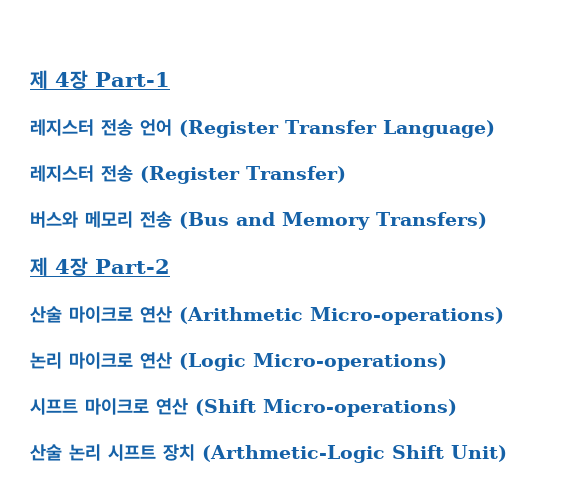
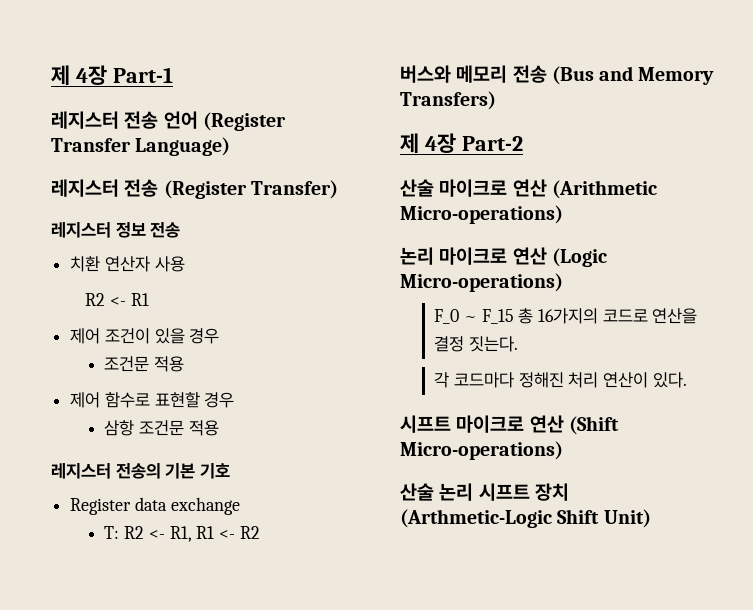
(346, 174) none -> [51,222,181,238] [70,256,185,272] [85,293,149,306] [70,328,220,344] [104,356,185,372] [70,392,235,408] [104,420,219,436] [51,463,231,479] [70,497,240,515] [104,526,260,542] // 레지스터 정보 전송 // 치환 연산자 사용 // R2 <- R1 // 제어 조건이 있을 경우 // 조건문 적용 // 제어 함수로 표현할 경우 // 삼항 조건문 적용 // 레지스터 전송의 기본 기호 // Register data exchange // T: R2 <- R1, R1 <- R2
(447, 362) none -> [434,308,698,324] [434,336,518,352] [434,372,687,388] // F_0 ~ F_15 총 16가지의 코드로 연산을 결정 짓는다. // 각 코드마다 정해진 처리 연산이 있다.

